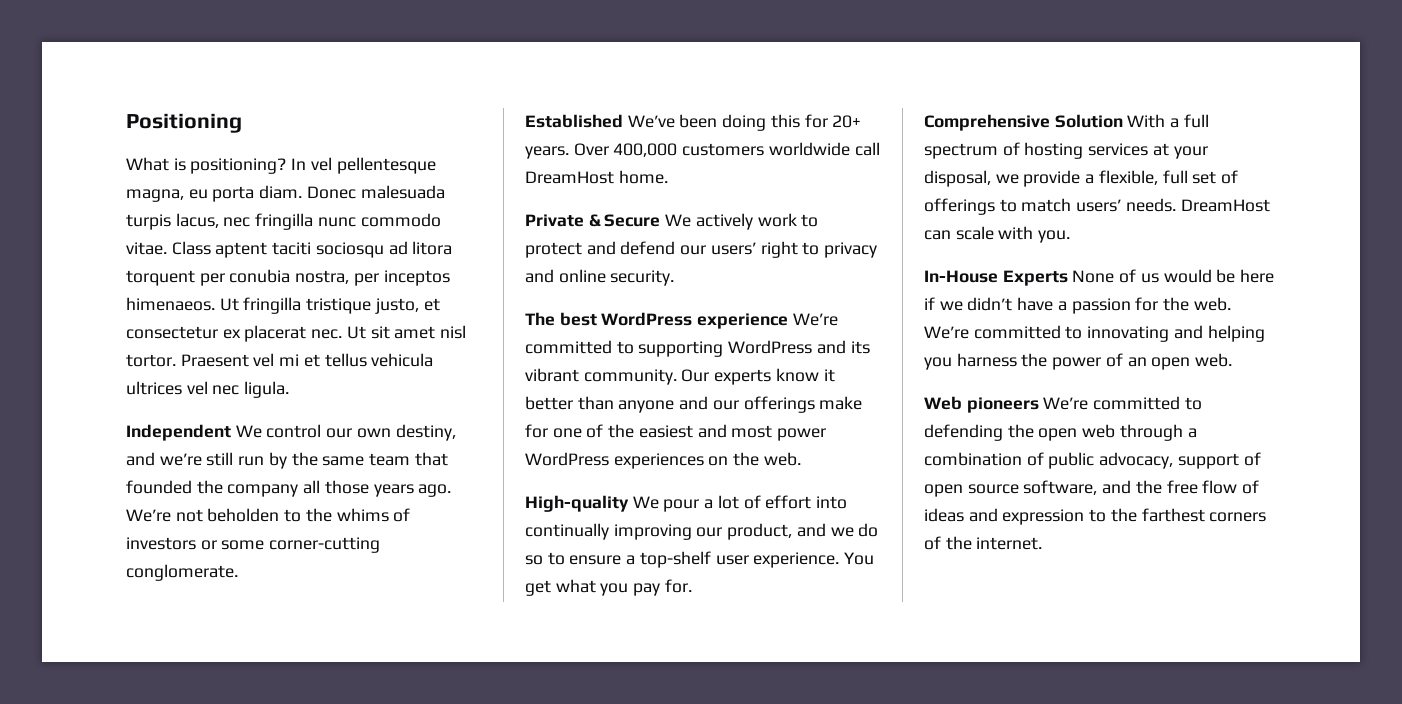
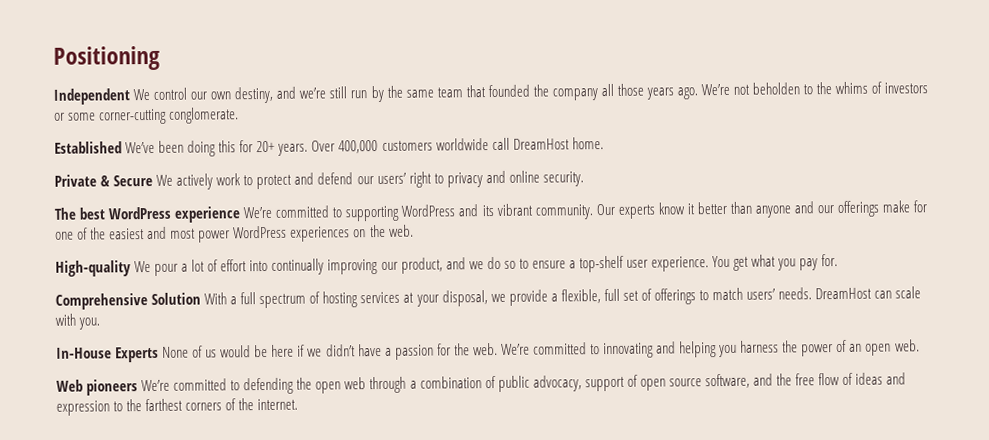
[126,157,436,174] [126,185,445,202] [126,213,441,230] [126,241,453,258] [126,269,450,286] [126,297,440,314] [126,325,467,342] [126,353,434,367] [126,381,290,398] // What is positioning? In vel pellentesque magna, eu porta diam. Donec malesuada turpis lacus, nec fringilla nunc commodo vitae. Class aptent taciti sociosqu ad litora torquent per conubia nostra, per inceptos himenaeos. Ut fringilla tristique justo, et consectetur ex placerat nec. Ut sit amet nisl tortor. Praesent vel mi et tellus vehicula ultrices vel nec ligula. -> (160, 58) none

